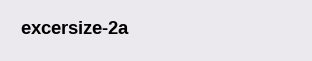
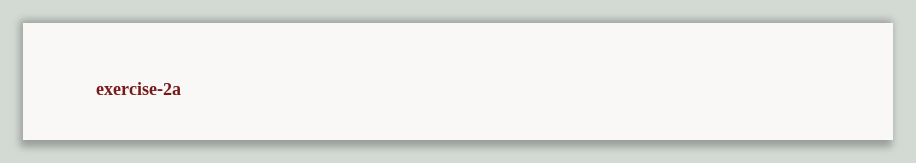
[21,21,129,34] excersize-2a -> [96,82,181,95] exercise-2a

